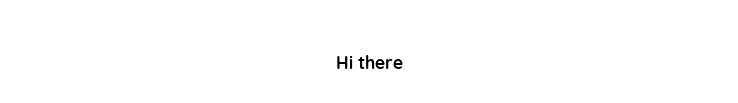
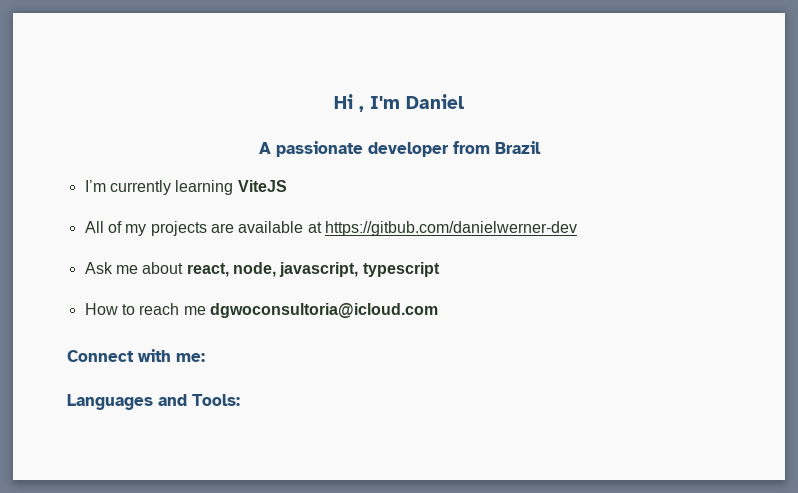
[357,55,403,69] there -> [359,94,464,112] [258,141,541,157] [84,180,287,195] [84,221,577,236] [84,262,440,277] [84,303,438,318] [67,349,205,362] [67,394,240,410] , I'm Daniel // A passionate developer from Brazil // I’m currently learning ViteJS // All of my projects are available at https://gitbub.com/danielwerner-dev // Ask me about react, node, javascript, typescript // How to reach me dgwoconsultoria@icloud.com // Connect with me: // Languages and Tools:

